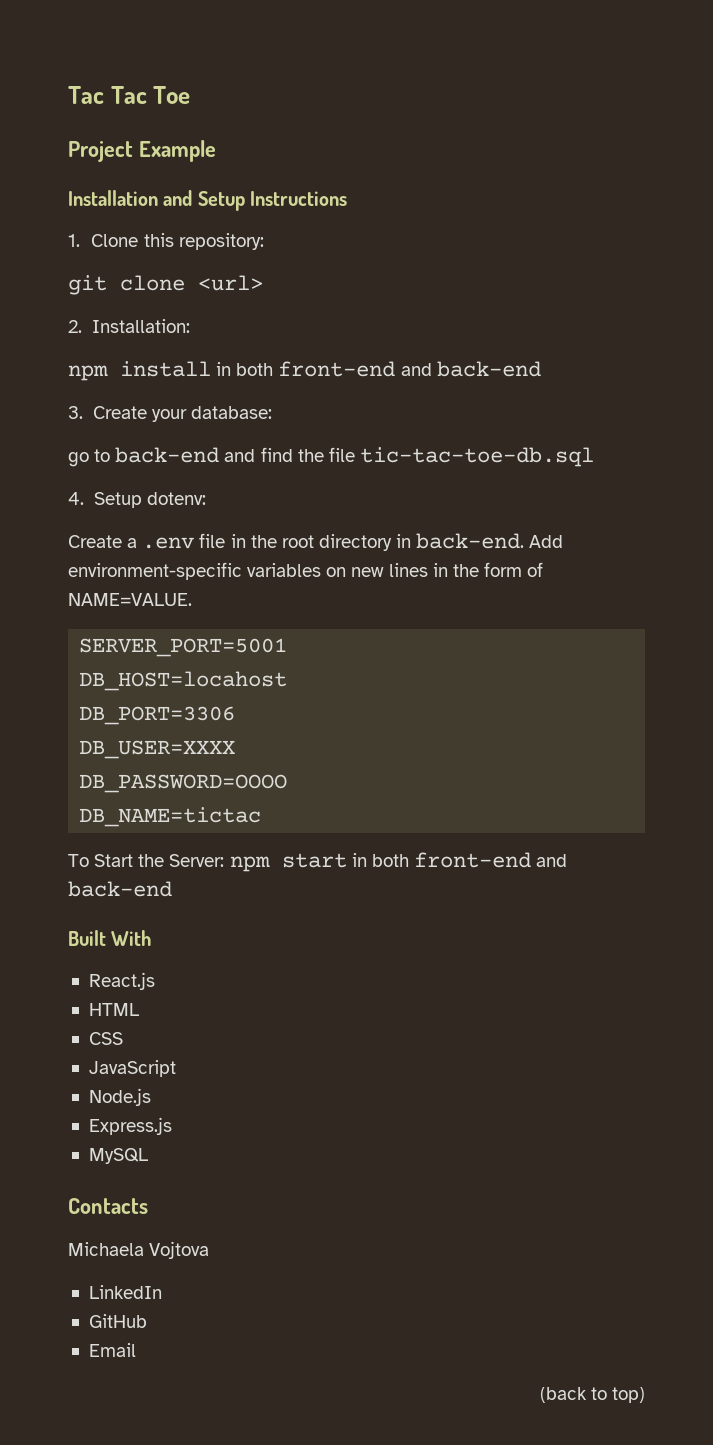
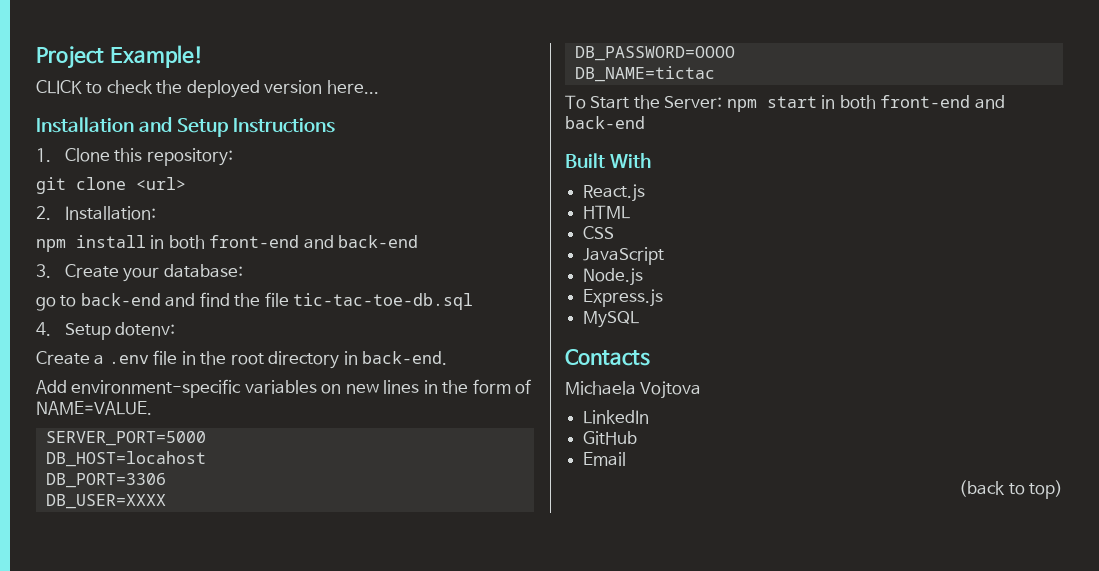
[68,86,191,104] [68,140,216,162] Tac Tac Toe // Project Example -> [36,45,203,69] [36,80,379,98] Project Example! // CLICK to check the deployed version here...
(525, 541) none -> (448, 358) //
[79,638,288,657] SERVER_PORT=5001 -> [45,431,206,446] SERVER_PORT=5000

